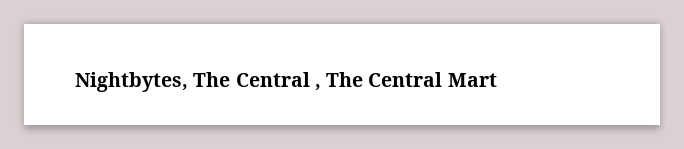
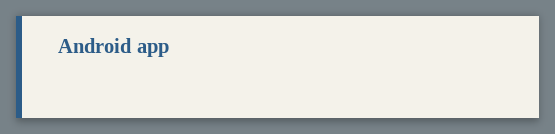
[75,72,497,92] Nightbytes, The Central , The Central Mart -> [58,38,169,57] Android app

